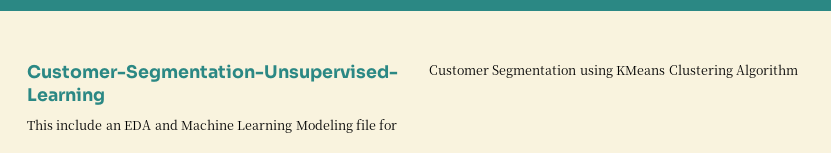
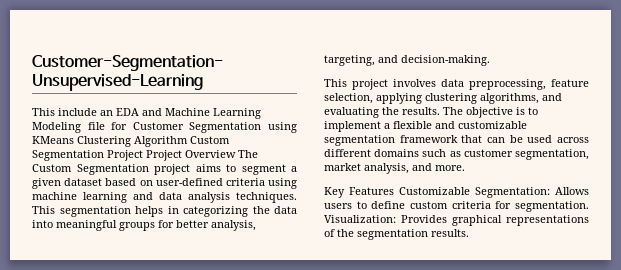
(798, 71) none -> [190,136,230,144] [32,150,258,161] [32,164,297,175] [32,178,297,189] [32,192,297,203] [32,206,297,217] [32,220,256,231] [324,55,490,66] [324,79,589,90] [324,93,562,104] [324,107,538,118] [324,121,527,132] [324,135,589,146] [324,149,589,160] [324,163,465,174] [324,187,589,198] [324,201,589,212] [324,215,589,226] [324,229,469,240] Custom Segmentation Project Project Overview The Custom Segmentation project aims to segment a given dataset based on user-defined criteria using machine learning and data analysis techniques. This segmentation helps in categorizing the data into meaningful groups for better analysis, targeting, and decision-making. // This project involves data preprocessing, feature selection, applying clustering algorithms, and evaluating the results. The objective is to implement a flexible and customizable segmentation framework that can be used across different domains such as customer segmentation, market analysis, and more. // Key Features Customizable Segmentation: Allows users to define custom criteria for segmentation. Visualization: Provides graphical representations of the segmentation results.

